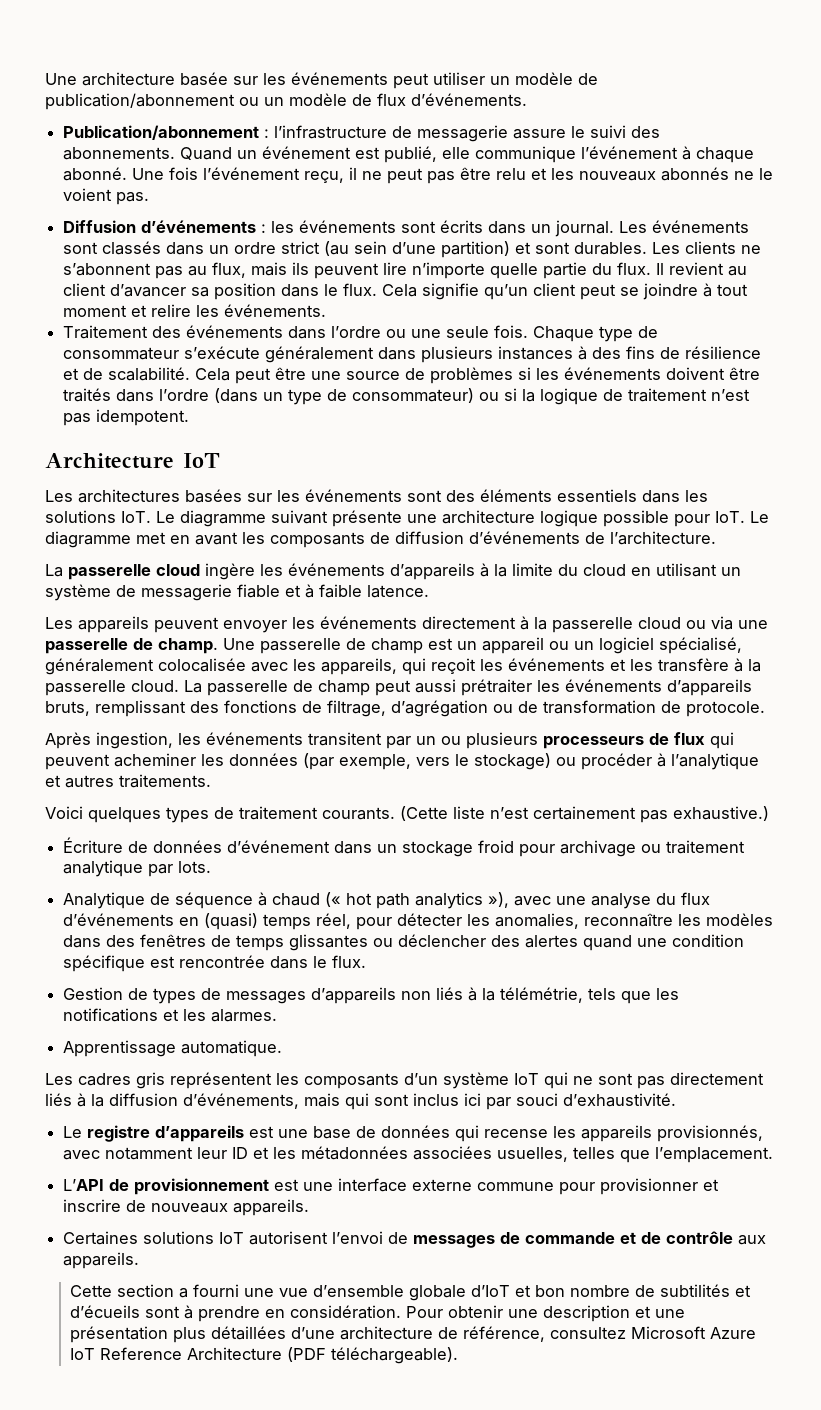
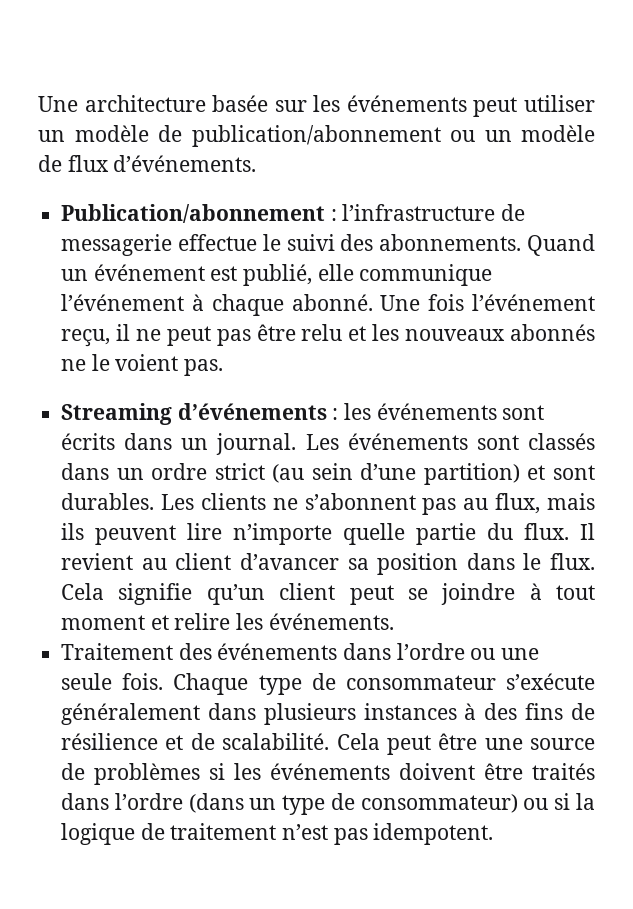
[513,129,567,139] assure -> [177,234,257,251] effectue
[63,220,137,233] Diffusion -> [61,403,173,425] Streaming
[45,453,220,469] [45,489,708,503] [45,510,769,527] [45,531,716,548] [45,563,741,580] [45,584,429,601] [45,616,768,633] [45,637,742,654] [45,658,761,675] [45,679,752,696] [45,700,765,717] [45,732,734,749] [45,753,759,770] [45,774,211,788] [45,806,769,823] [63,837,746,857] [63,860,212,877] [63,892,711,909] [63,913,774,930] [63,934,745,951] [63,955,367,972] [63,987,680,1004] [63,1008,278,1022] [63,1040,283,1057] [45,1072,764,1089] [45,1093,676,1110] [63,1125,764,1142] [63,1146,774,1163] [63,1178,720,1195] [63,1199,310,1216] [63,1231,767,1248] [63,1252,140,1269] [70,1284,752,1301] [70,1305,686,1322] [70,1326,757,1343] [70,1347,459,1364] // Architecture IoT // Les architectures basées sur les événements sont des éléments essentiels dans les solutions IoT. Le diagramme suivant présente une architecture logique possible pour IoT. Le diagramme met en avant les composants de diffusion d’événements de l’architecture. // La passerelle cloud ingère les événements d’appareils à la limite du cloud en utilisant un système de messagerie fiable et à faible latence. // Les appareils peuvent envoyer les événements directement à la passerelle cloud ou via une passerelle de champ. Une passerelle de champ est un appareil ou un logiciel spécialisé, généralement colocalisée avec les appareils, qui reçoit les événements et les transfère à la passerelle cloud. La passerelle de champ peut aussi prétraiter les événements d’appareils bruts, remplissant des fonctions de filtrage, d’agrégation ou de transformation de protocole. // Après ingestion, les événements transitent par un ou plusieurs processeurs de flux qui peuvent acheminer les données (par exemple, vers le stockage) ou procéder à l’analytique et autres traitements. // Voici quelques types de traitement courants. (Cette liste n’est certainement pas exhaustive.) // Écriture de données d’événement dans un stockage froid pour archivage ou traitement analytique par lots. // Analytique de séquence à chaud (« hot path analytics »), avec une analyse du flux d’événements en (quasi) temps réel, pour détecter les anomalies, reconnaître les modèles dans des fenêtres de temps glissantes ou déclencher des alertes quand une condition spécifique est rencontrée dans le flux. // Gestion de types de messages d’appareils non liés à la télémétrie, tels que les notifications et les alarmes. // Apprentissage automatique. // Les cadres gris représentent les composants d’un système IoT qui ne sont pas directement liés à la diffusion d’événements, mais qui sont inclus ici par souci d’exhaustivité. // Le registre d’appareils est une base de données qui recense les appareils provisionnés, avec notamment leur ID et les métadonnées associées usuelles, telles que l’emplacement. // L’API de provisionnement est une interface externe commune pour provisionner et inscrire de nouveaux appareils. // Certaines solutions IoT autorisent l’envoi de messages de commande et de contrôle aux appareils. // Cette section a fourni une vue d’ensemble globale d’IoT et bon nombre de subtilités et d’écueils sont à prendre en considération. Pour obtenir une description et une présentation plus détaillées d’une architecture de référence, consultez Microsoft Azure IoT Reference Architecture (PDF téléchargeable). -> (494, 834) none

